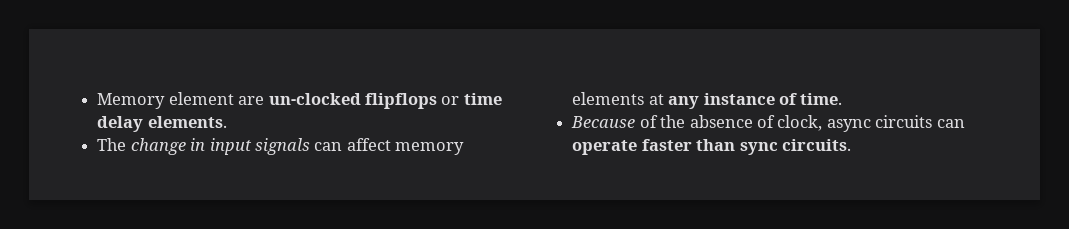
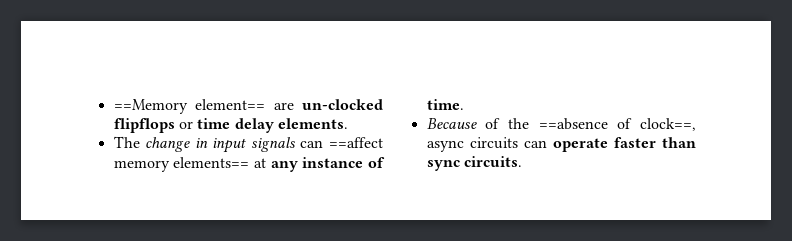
[97,92,234,109] Memory element -> [113,99,266,114] ==Memory element==
[346,138,465,155] [572,92,645,105] affect memory elements -> [329,137,383,148] [113,157,250,172] ==affect memory elements==
[689,115,823,131] absence of clock, -> [538,118,696,131] ==absence of clock==,

